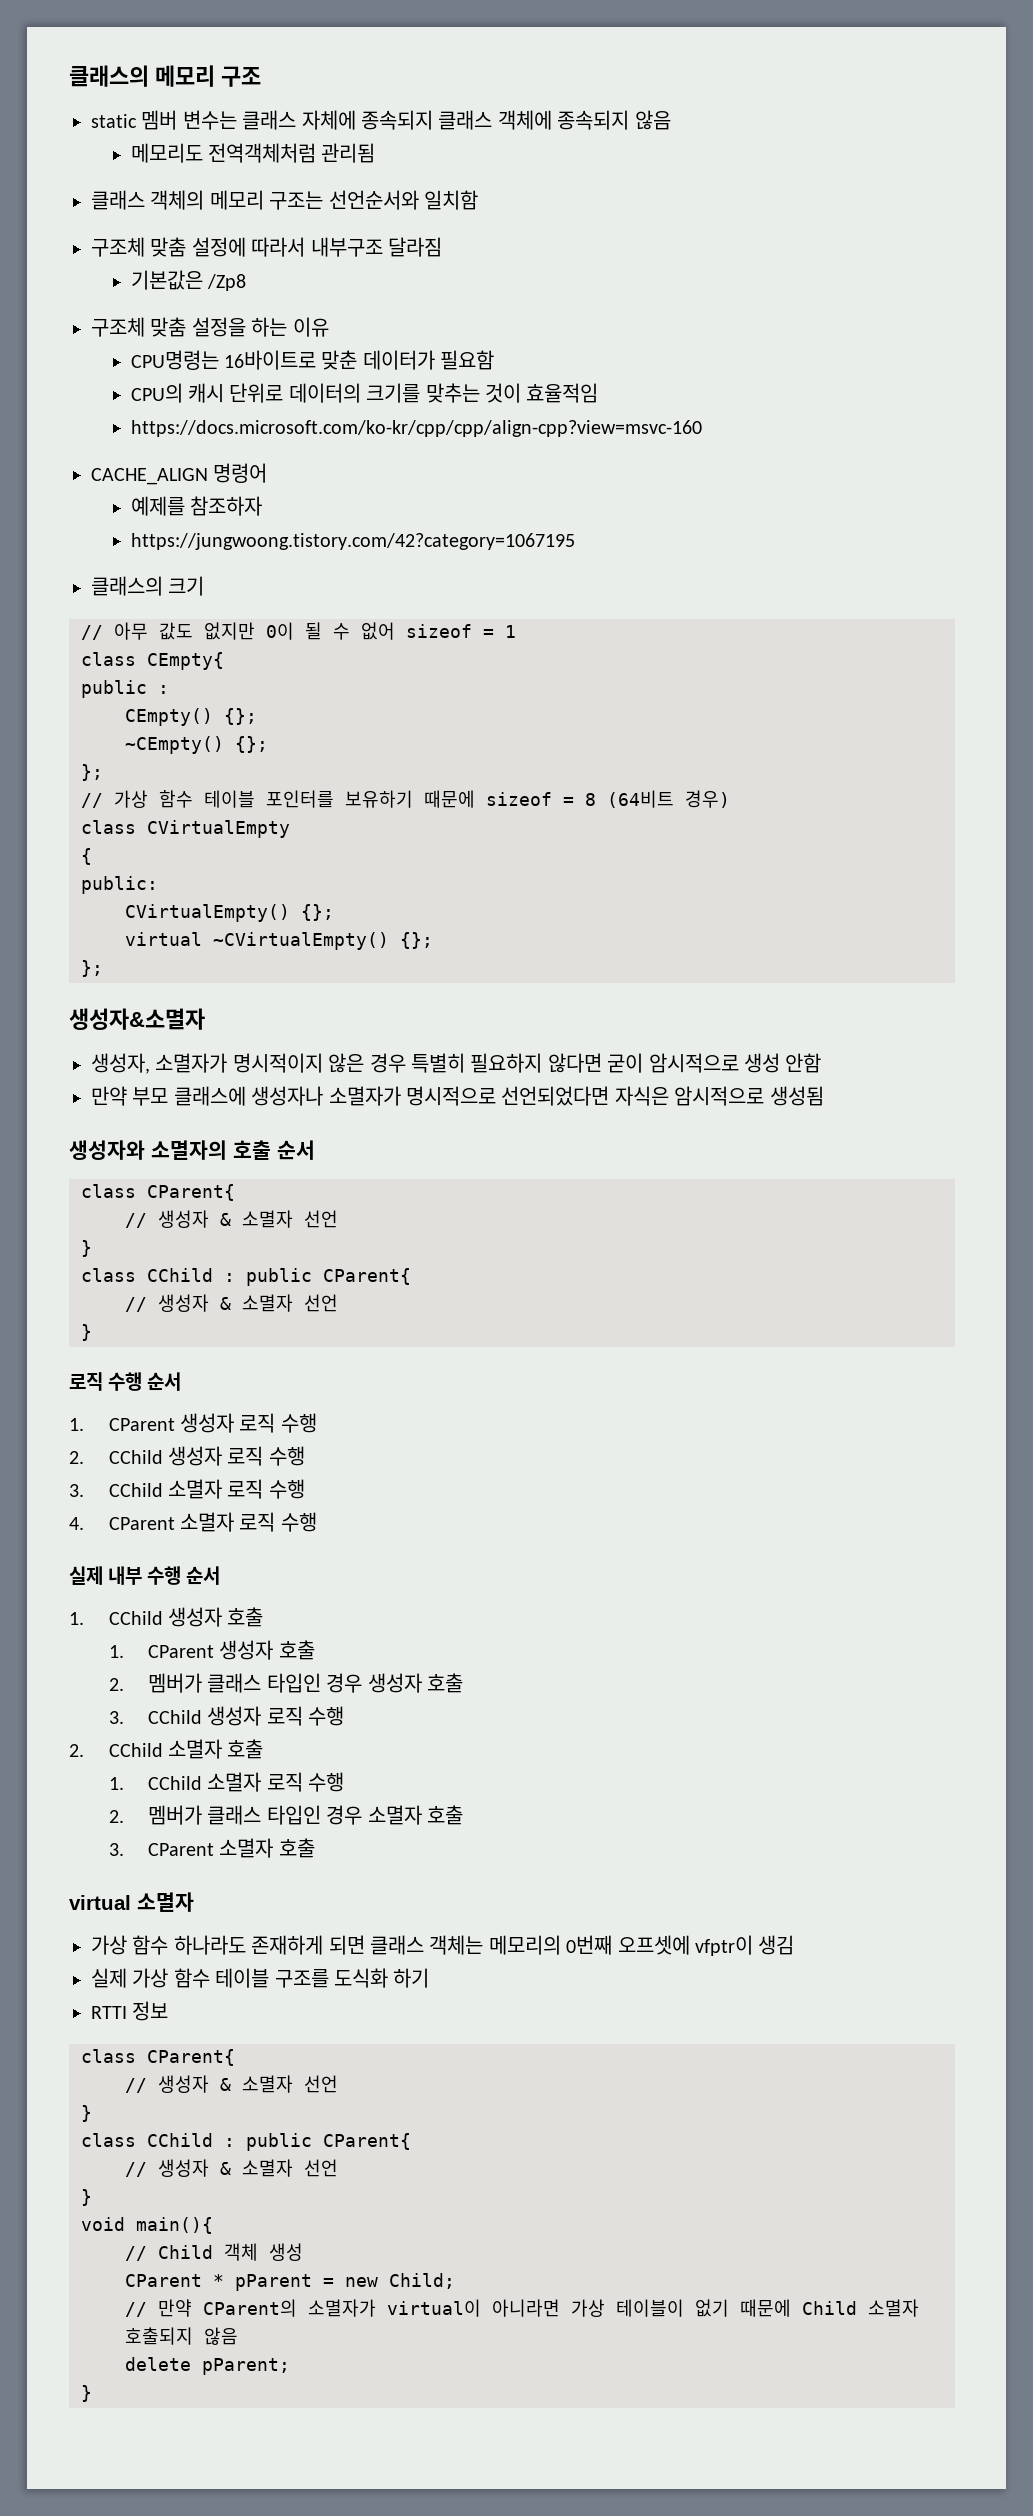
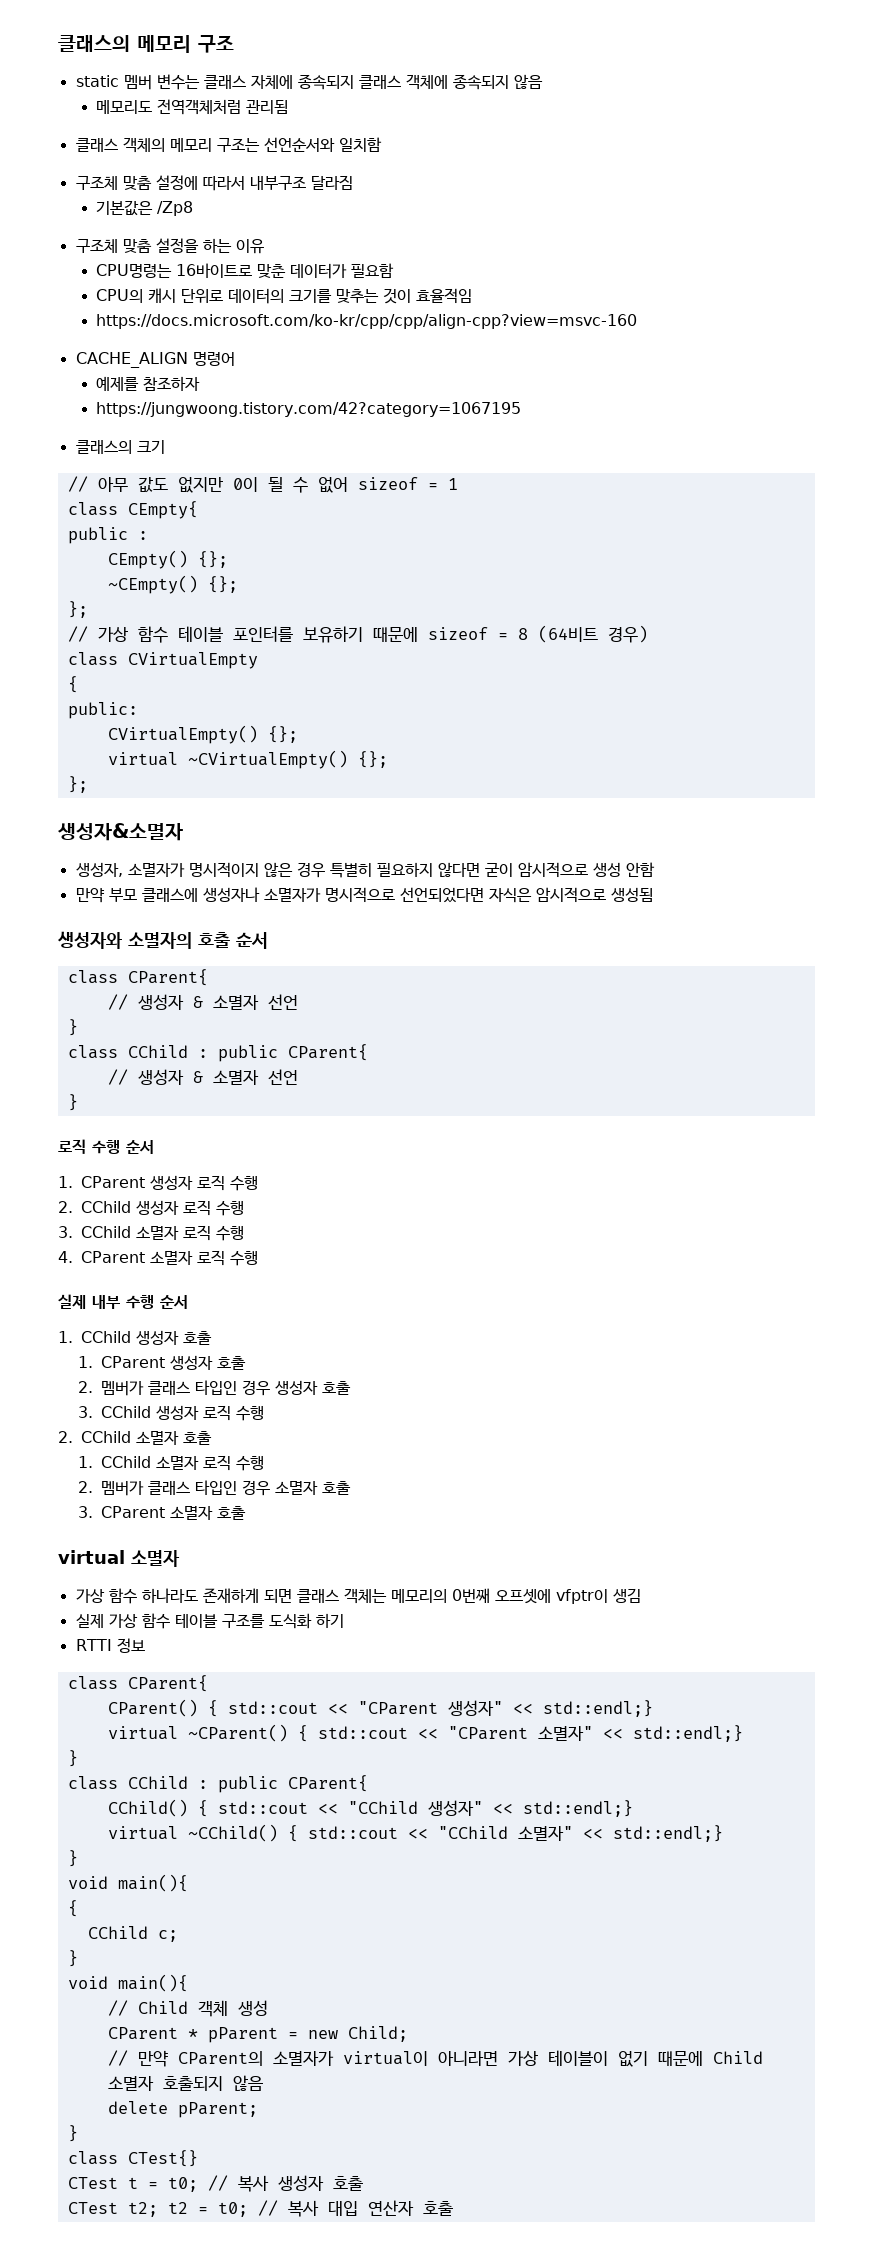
[125,2075,338,2093] [81,2105,92,2122] [81,2133,411,2151] [125,2159,338,2177] // 생성자 & 소멸자 선언 // } // class CChild : public CParent{ // // 생성자 & 소멸자 선언 -> [107,1699,653,1717] [107,1724,743,1742] [67,1750,78,1767] [67,1775,368,1793] [107,1799,633,1817] [107,1824,723,1842] [67,1850,78,1867] [67,1874,188,1892] [67,1900,78,1917] [87,1926,178,1942] CParent() { std::cout << "CParent 생성자" << std::endl;} // virtual ~CParent() { std::cout << "CParent 소멸자" << std::endl;} // } // class CChild : public CParent{ // CChild() { std::cout << "CChild 생성자" << std::endl;} // virtual ~CChild() { std::cout << "CChild 소멸자" << std::endl;} // } // void main(){ // { // CChild c;
(92, 2393) none -> [67,2150,198,2167] [67,2175,363,2192] [67,2200,453,2217] // class CTest{} // CTest t = t0; // 복사 생성자 호출 // CTest t2; t2 = t0; // 복사 대입 연산자 호출

